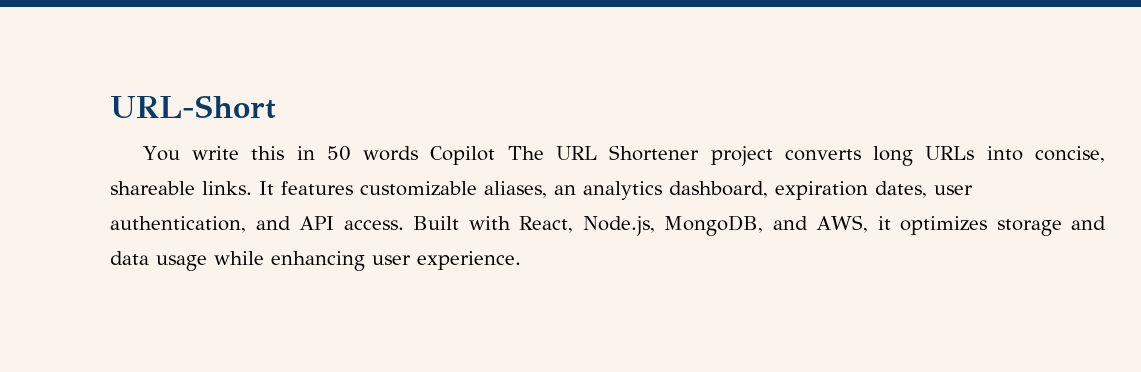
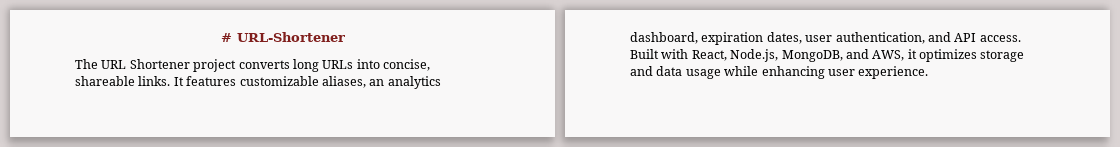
[110,95,276,119] [142,146,496,165] URL-Short // You write this in 50 words Copilot -> [220,32,345,42] # URL-Shortener //

